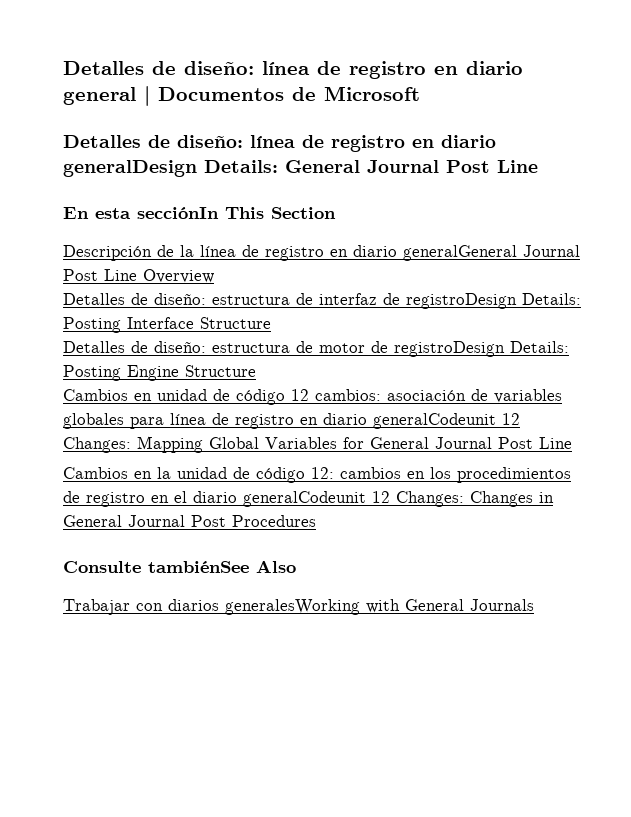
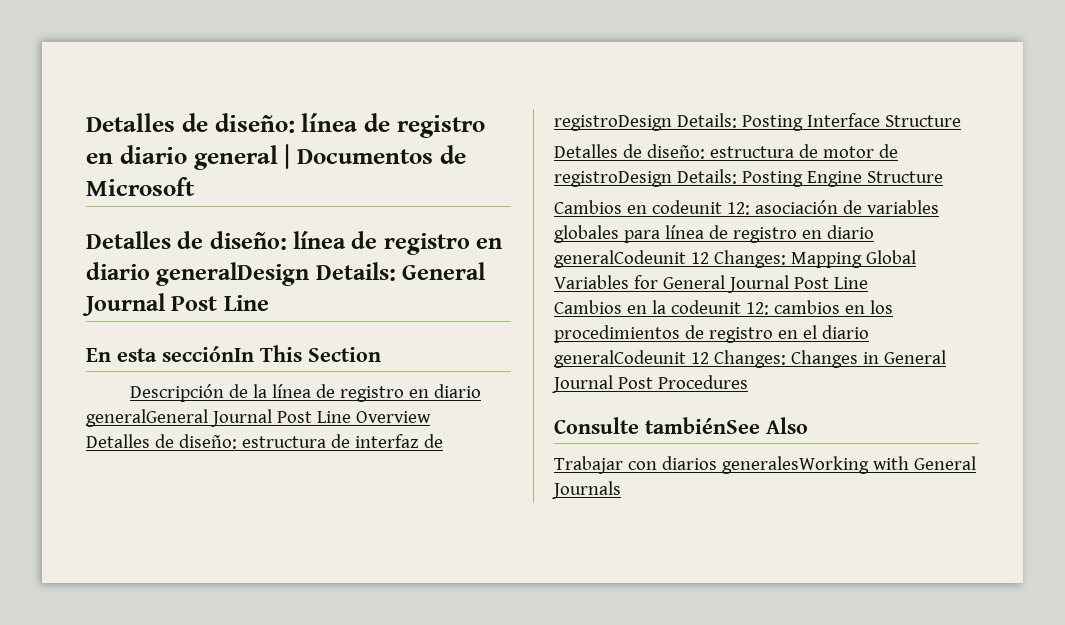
[157,389,381,405] unidad de código 12 cambios: -> [651,200,750,215] codeunit 12:
[177,467,305,483] unidad de código -> [670,300,741,314] codeunit

